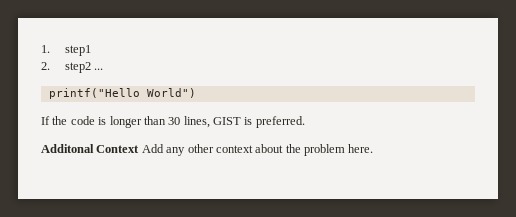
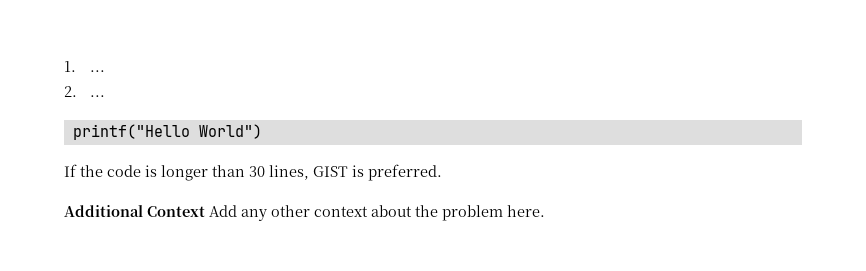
[64,45,91,56] step1 -> [89,70,105,72] ...
[64,62,91,73] step2 -> (77, 91) none
[41,144,94,153] Additonal -> [64,205,143,217] Additional

